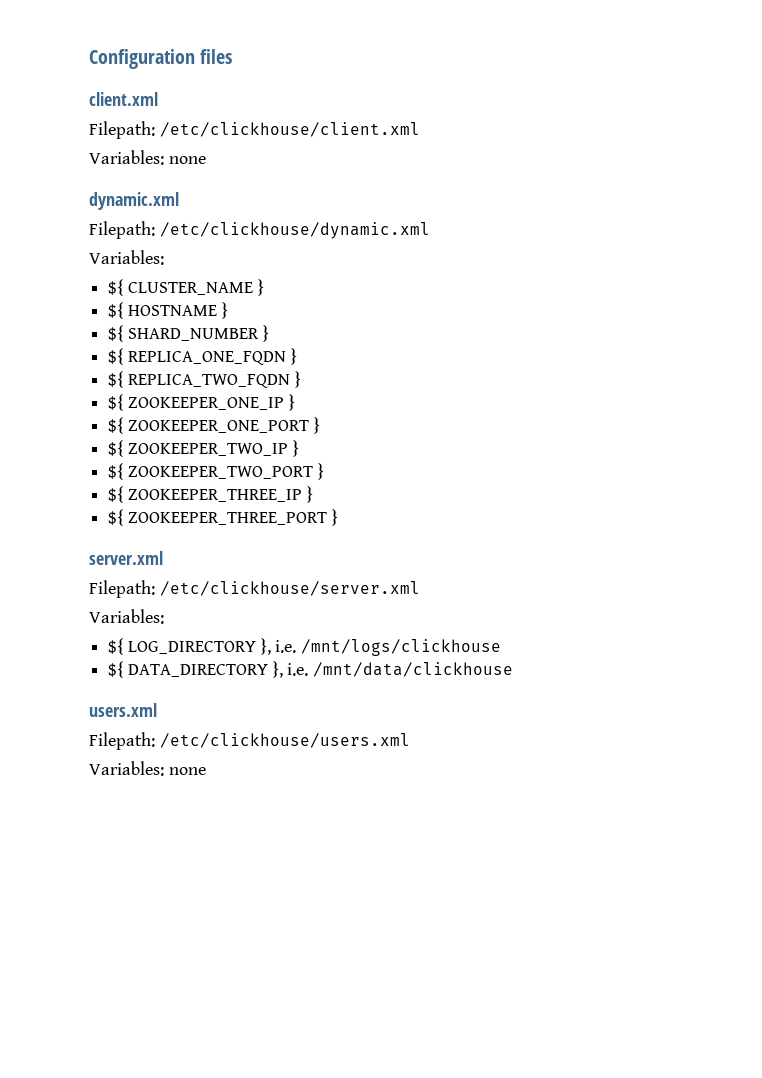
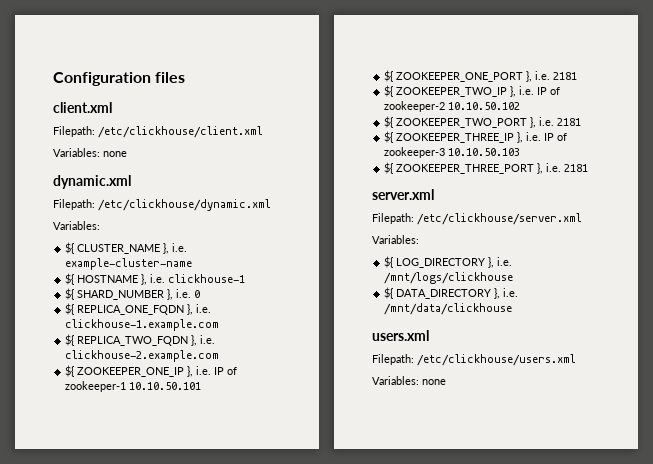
[257,279,264,296] } -> [163,243,188,254] [65,258,193,270] }, i.e. example-cluster-name
[221,302,228,319] } -> [141,274,246,285] }, i.e. clickhouse-1
[262,325,269,342] } -> [167,289,201,300] }, i.e. 0
[290,348,297,365] } -> [187,304,212,315] [65,319,220,331] }, i.e. clickhouse-1.example.com
[294,371,301,388] } -> [191,335,216,346] [65,350,220,362] }, i.e. clickhouse-2.example.com
[288,394,295,411] } -> [187,366,238,377] [65,381,202,392] }, i.e. IP of zookeeper-1 10.10.50.101
[313,417,320,434] } -> [526,71,578,82] }, i.e. 2181
[292,440,299,457] } -> [510,86,561,97] [384,101,521,112] }, i.e. IP of zookeeper-2 10.10.50.102
[317,463,324,480] } -> [530,117,582,128] }, i.e. 2181
[306,486,313,503] } -> [517,132,568,143] [384,147,521,158] }, i.e. IP of zookeeper-3 10.10.50.103
[331,509,338,526] } -> [537,163,589,174] }, i.e. 2181

